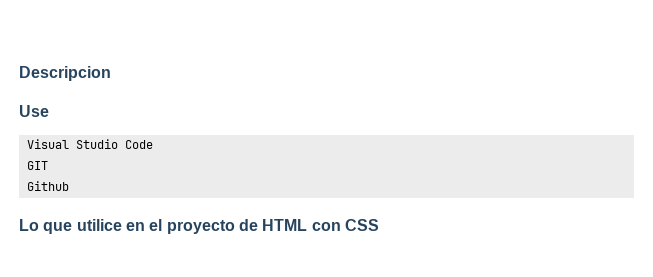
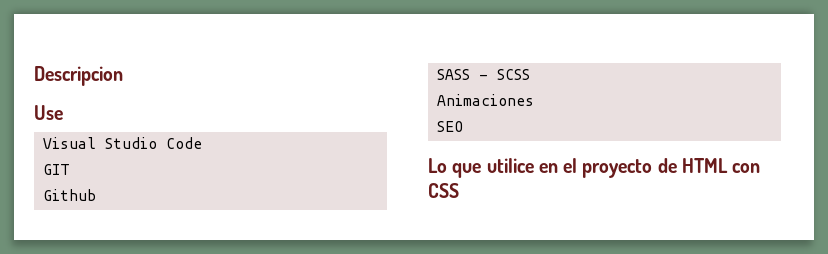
(69, 186) none -> [436,69,530,80] [436,94,534,106] [436,121,463,132] // SASS - SCSS // Animaciones // SEO

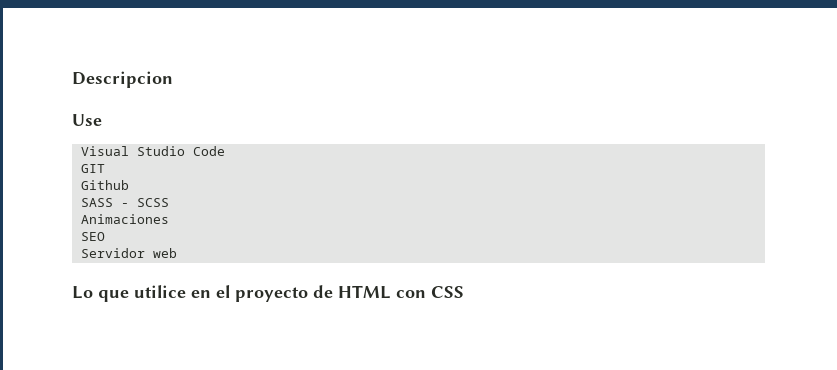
(463, 126) none -> [80,248,177,258] // Servidor web

